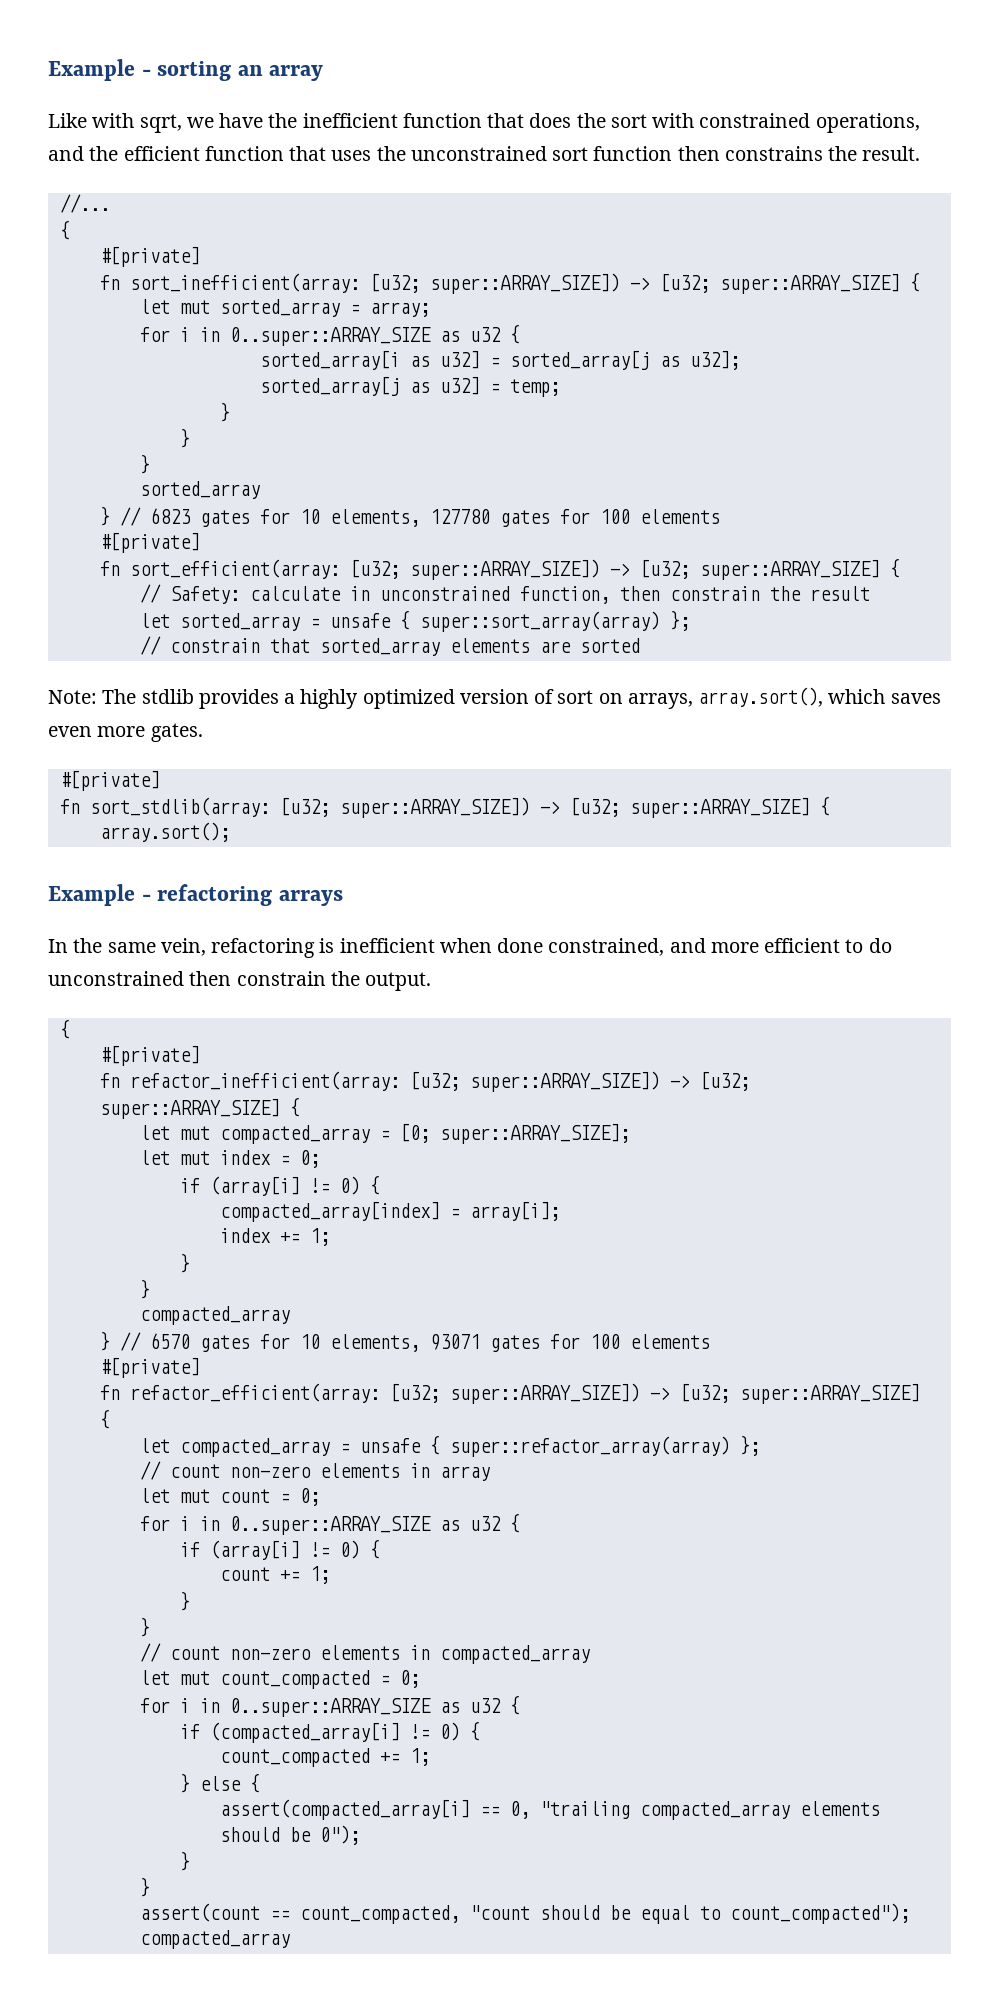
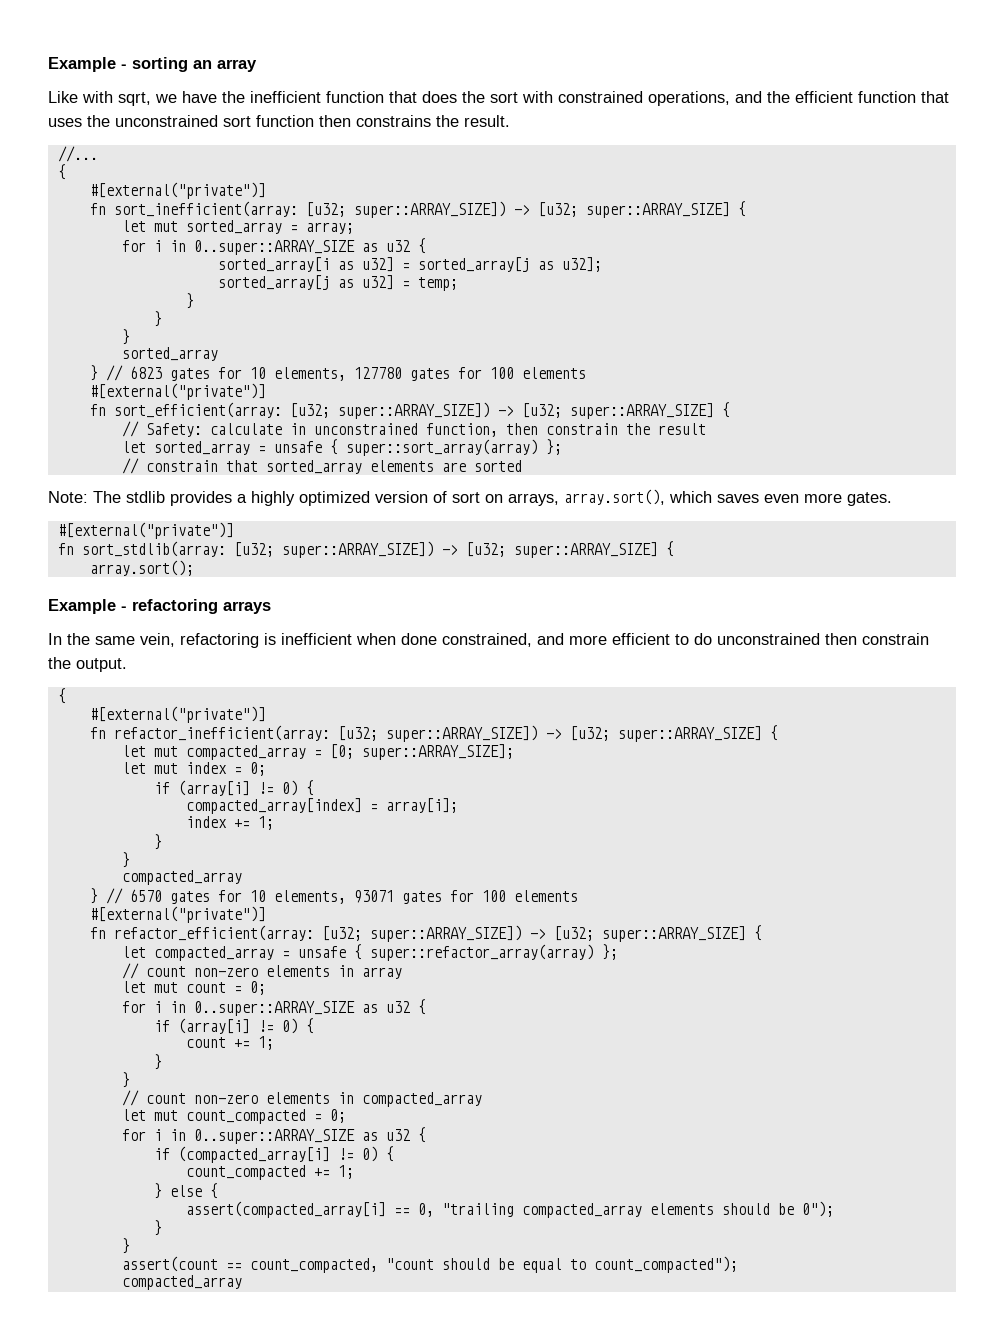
[99,246,200,267] #[private] -> [89,182,266,199] #[external("private")]
[99,532,200,553] #[private] -> [89,383,266,400] #[external("private")]
[59,770,160,791] #[private] -> [57,522,234,539] #[external("private")]
[99,1045,200,1066] #[private] -> [89,706,266,723] #[external("private")]
[99,1357,200,1378] #[private] -> [89,906,266,923] #[external("private")]

